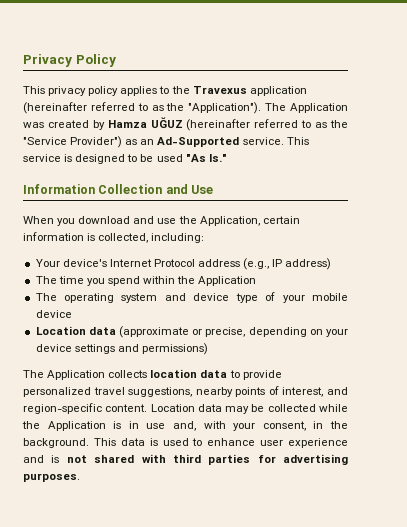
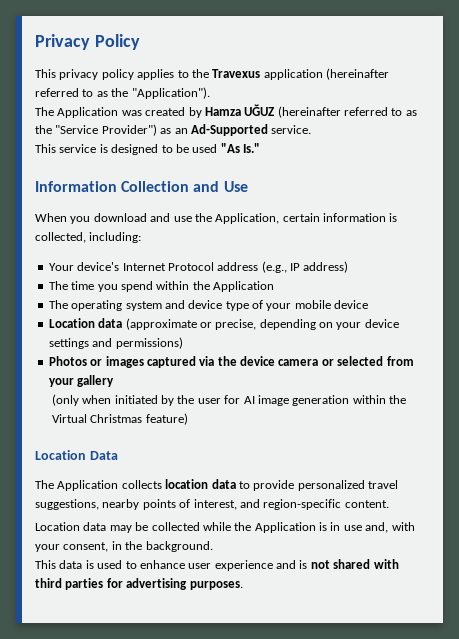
(262, 108) none -> (210, 93) //
(284, 141) none -> (312, 129) //
(208, 349) none -> [48,356,414,368] [48,375,115,387] [51,394,407,406] [51,413,188,425] [35,450,118,460] // Photos or images captured via the device camera or selected from your gallery // (only when initiated by the user for AI image generation within the Virtual Christmas feature) // Location Data
(148, 408) none -> (389, 504) //
(89, 443) none -> (213, 546) //

